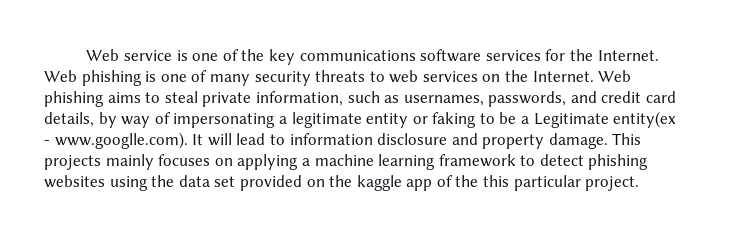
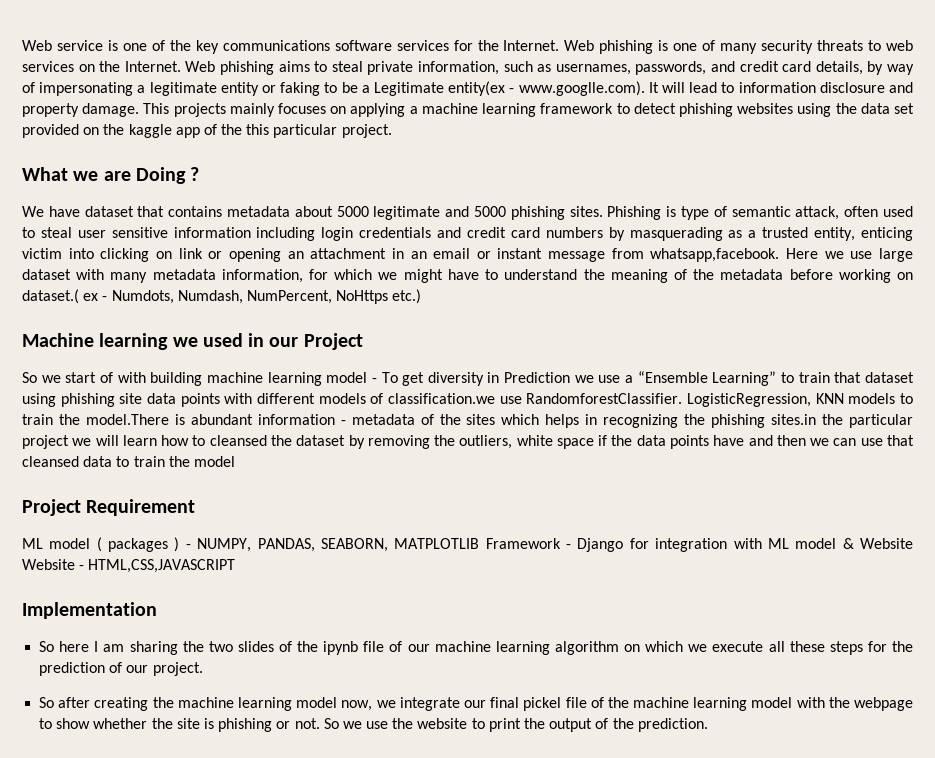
(640, 183) none -> [22,167,200,184] [22,206,913,220] [22,227,914,241] [22,248,913,262] [22,269,914,283] [22,289,422,304] [22,333,363,350] [22,371,915,386] [22,393,913,407] [22,414,913,428] [22,435,914,449] [22,456,235,467] [22,499,196,516] [22,537,913,552] [22,559,236,573] [22,602,157,619] [39,641,914,655] [39,662,203,676] [39,697,913,711] [39,718,708,732] // What we are Doing ? // We have dataset that contains metadata about 5000 legitimate and 5000 phishing sites. Phishing is type of semantic attack, often used to steal user sensitive information including login credentials and credit card numbers by masquerading as a trusted entity, enticing victim into clicking on link or opening an attachment in an email or instant message from whatsapp,facebook. Here we use large dataset with many metadata information, for which we might have to understand the meaning of the metadata before working on dataset.( ex - Numdots, Numdash, NumPercent, NoHttps etc.) // Machine learning we used in our Project // So we start of with building machine learning model - To get diversity in Prediction we use a “Ensemble Learning” to train that dataset using phishing site data points with different models of classification.we use RandomforestClassifier. LogisticRegression, KNN models to train the model.There is abundant information - metadata of the sites which helps in recognizing the phishing sites.in the particular project we will learn how to cleansed the dataset by removing the outliers, white space if the data points have and then we can use that cleansed data to train the model // Project Requirement // ML model ( packages ) - NUMPY, PANDAS, SEABORN, MATPLOTLIB Framework - Django for integration with ML model & Website Website - HTML,CSS,JAVASCRIPT // Implementation // So here I am sharing the two slides of the ipynb file of our machine learning algorithm on which we execute all these steps for the prediction of our project. // So after creating the machine learning model now, we integrate our final pickel file of the machine learning model with the webpage to show whether the site is phishing or not. So we use the website to print the output of the prediction.

